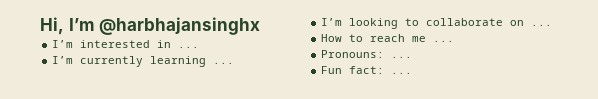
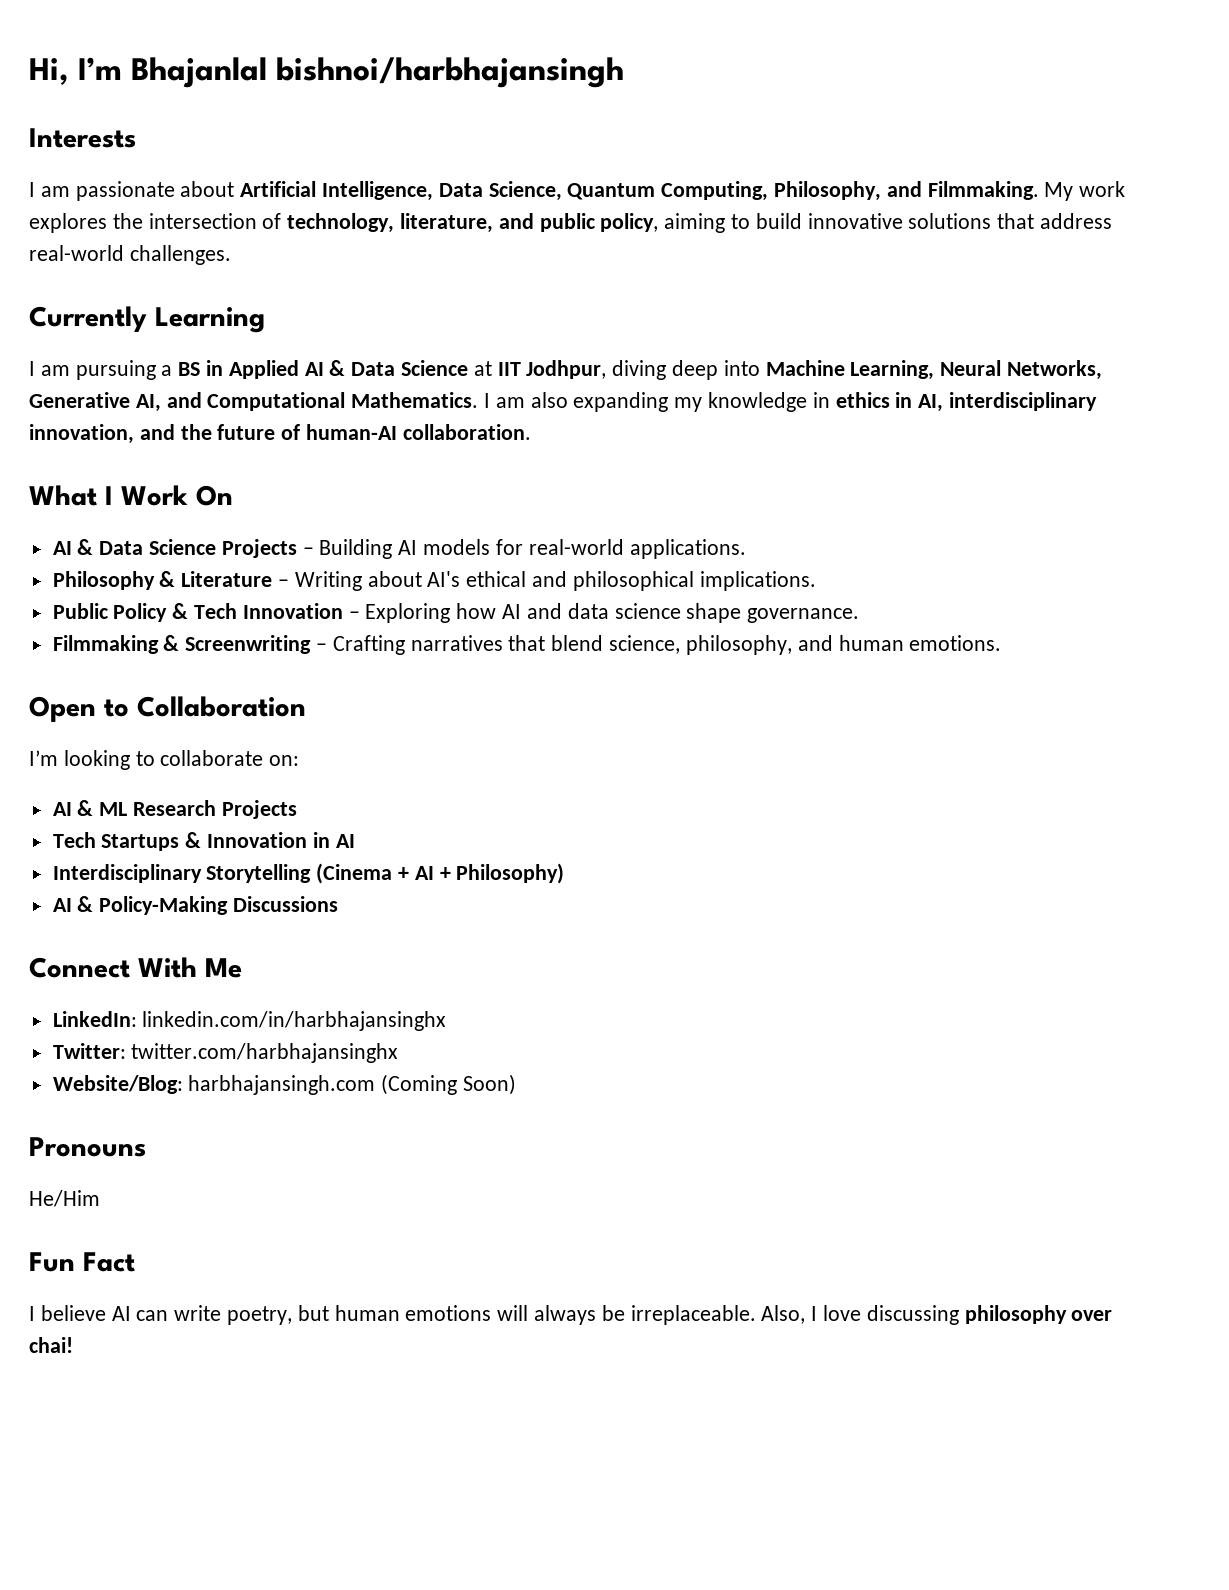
[99,17,261,35] [52,40,200,48] [52,56,235,67] [321,18,553,29] [321,34,455,42] [321,50,413,58] [321,66,413,74] @harbhajansinghx // I’m interested in ... // I’m currently learning ... // I’m looking to collaborate on ... // How to reach me ... // Pronouns: ... // Fun fact: ... -> [131,57,624,88] [29,128,136,148] [29,181,1126,201] [29,213,1113,233] [29,245,231,265] [29,306,265,333] [29,360,1103,380] [29,392,1098,412] [29,424,531,444] [29,485,233,506] [52,539,746,559] [52,571,816,591] [52,603,860,623] [52,635,1002,655] [29,696,306,722] [29,750,300,770] [52,800,297,819] [52,832,355,851] [52,863,565,884] [52,896,339,915] [29,957,242,978] [52,1011,447,1031] [52,1043,399,1063] [52,1074,517,1095] [29,1137,146,1157] [29,1190,100,1207] [29,1252,135,1272] [29,1305,1113,1325] [29,1337,73,1353] Bhajanlal bishnoi/harbhajansingh // Interests // I am passionate about Artificial Intelligence, Data Science, Quantum Computing, Philosophy, and Filmmaking. My work explores the intersection of technology, literature, and public policy, aiming to build innovative solutions that address real-world challenges. // Currently Learning // I am pursuing a BS in Applied AI & Data Science at IIT Jodhpur, diving deep into Machine Learning, Neural Networks, Generative AI, and Computational Mathematics. I am also expanding my knowledge in ethics in AI, interdisciplinary innovation, and the future of human-AI collaboration. // What I Work On // AI & Data Science Projects – Building AI models for real-world applications. // Philosophy & Literature – Writing about AI's ethical and philosophical implications. // Public Policy & Tech Innovation – Exploring how AI and data science shape governance. // Filmmaking & Screenwriting – Crafting narratives that blend science, philosophy, and human emotions. // Open to Collaboration // I’m looking to collaborate on: // AI & ML Research Projects // Tech Startups & Innovation in AI // Interdisciplinary Storytelling (Cinema + AI + Philosophy) // AI & Policy-Making Discussions // Connect With Me // LinkedIn: linkedin.com/in/harbhajansinghx // Twitter: twitter.com/harbhajansinghx // Website/Blog: harbhajansingh.com (Coming Soon) // Pronouns // He/Him // Fun Fact // I believe AI can write poetry, but human emotions will always be irreplaceable. Also, I love discussing philosophy over chai!

